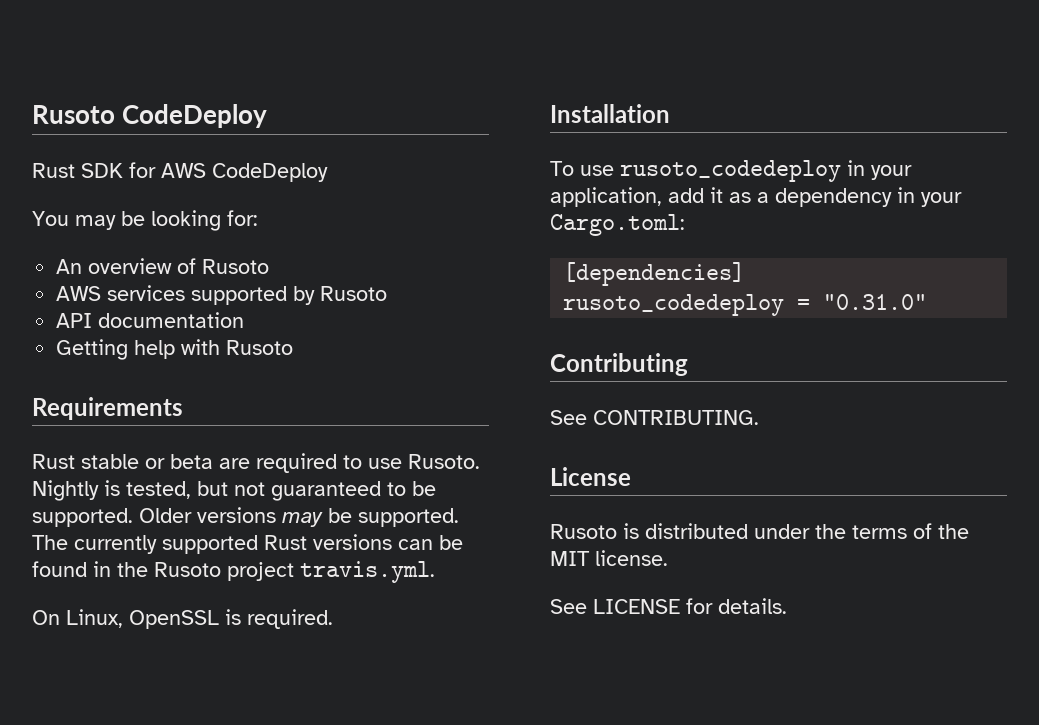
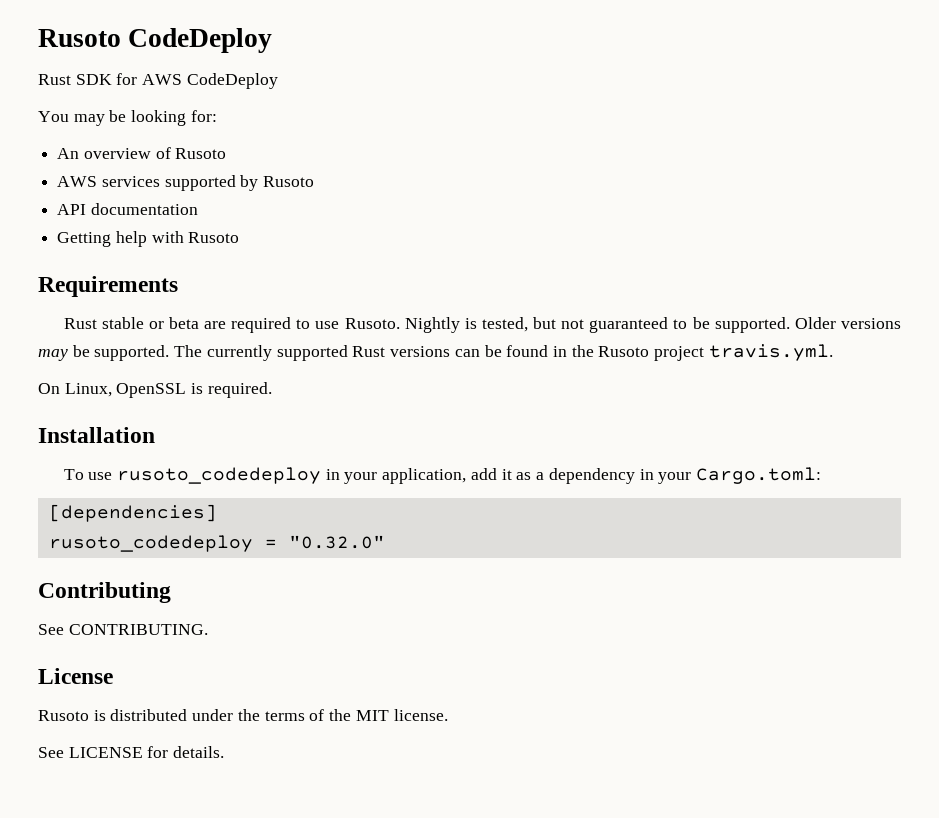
[823,294,928,310] "0.31.0" -> [288,535,385,549] "0.32.0"

